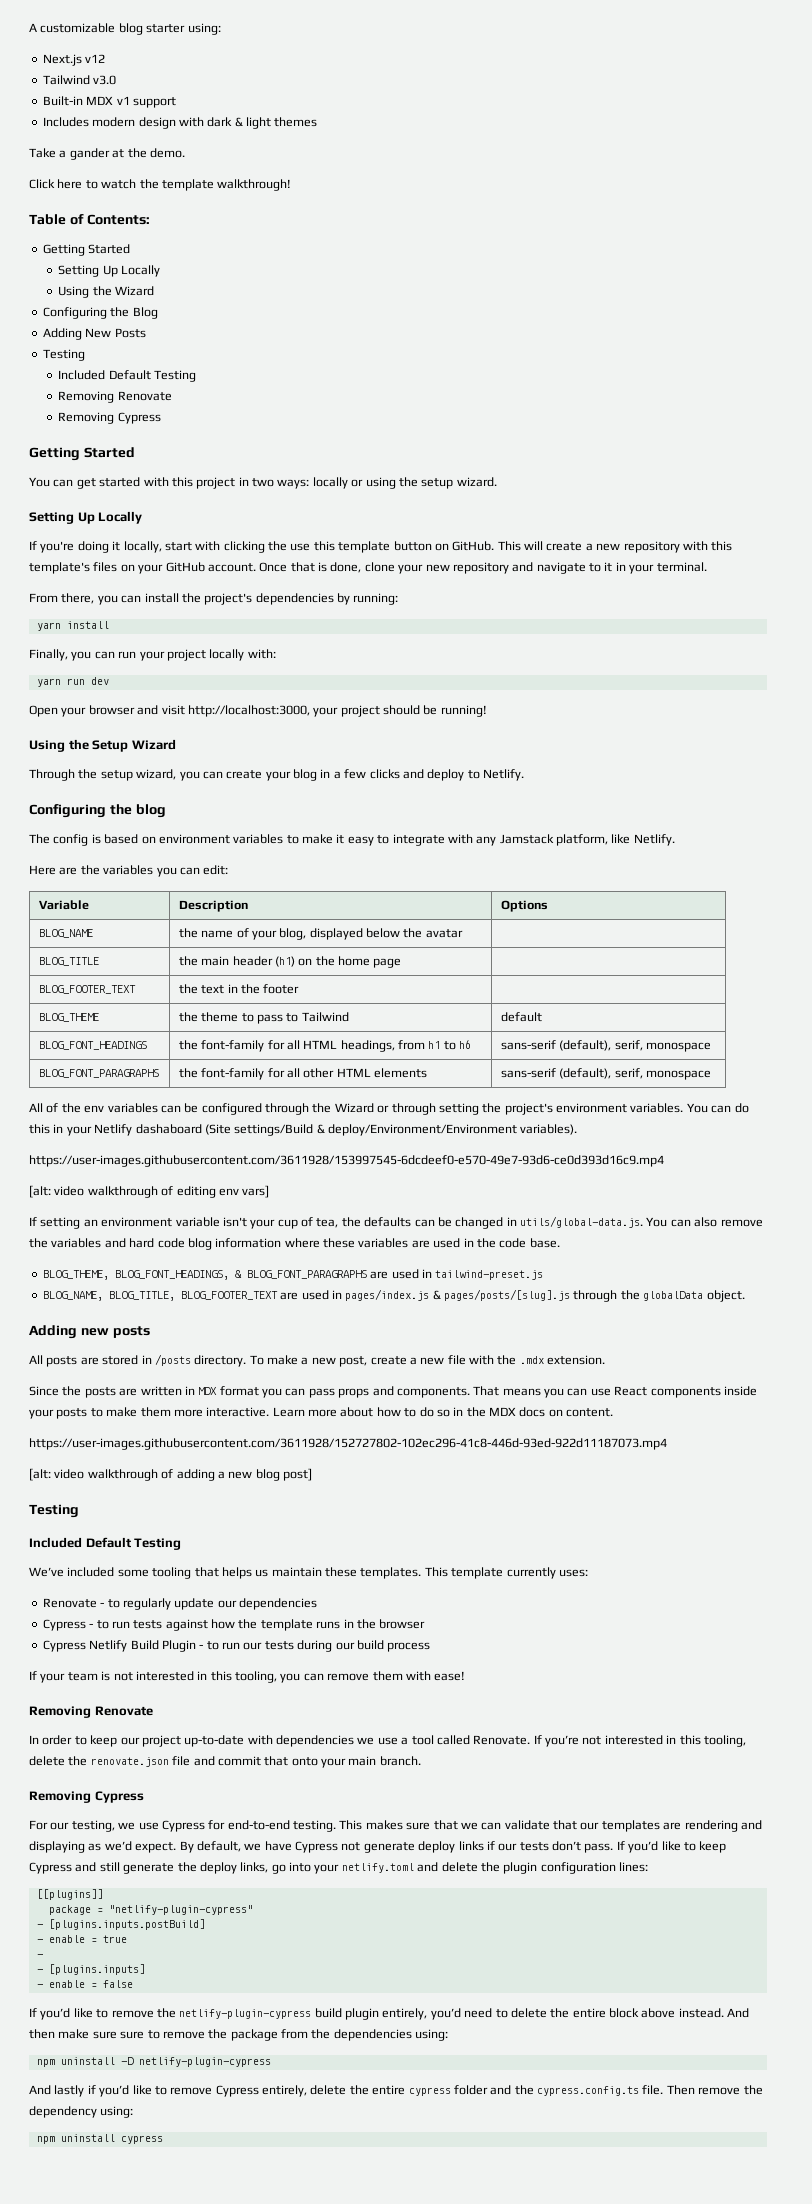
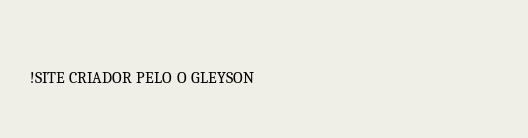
[29,23,221,35] [42,54,106,66] [42,75,117,85] [42,96,176,108] [42,117,318,129] [29,148,185,160] [29,179,292,191] [29,214,150,225] [42,244,131,256] [58,265,161,277] [58,286,155,298] [42,307,158,319] [42,328,146,340] [42,349,85,361] [58,370,197,382] [58,391,172,403] [58,412,161,424] [29,447,135,461] [29,477,497,489] [29,511,143,524] [29,541,733,553] [29,562,707,574] [29,593,399,605] [36,621,109,631] [29,649,276,661] [36,677,109,687] [29,705,487,717] [29,739,176,752] [29,769,524,781] [29,804,166,818] [29,834,675,846] [29,865,229,877] [38,900,89,910] [178,900,248,912] [500,900,548,912] [38,929,93,938] [178,928,463,940] [38,957,99,966] [178,956,402,968] [38,985,136,994] [178,984,300,994] [38,1013,99,1022] [178,1012,349,1024] [500,1012,542,1022] [38,1041,147,1050] [178,1040,472,1052] [500,1040,711,1052] [38,1069,159,1078] [178,1068,428,1080] [500,1068,711,1080] [29,1103,749,1115] [29,1124,578,1136] [29,1155,664,1167] [29,1185,270,1198] [29,1216,763,1229] [29,1238,560,1250] [42,1269,544,1280] [42,1289,745,1302] [29,1325,150,1339] [29,1354,606,1367] [29,1386,757,1398] [29,1407,614,1419] [29,1438,667,1450] [29,1468,312,1481] [29,1504,79,1518] [29,1537,182,1550] [29,1567,588,1579] [42,1598,317,1610] [42,1619,426,1631] [42,1640,431,1652] [29,1671,466,1683] [29,1706,153,1718] [29,1735,746,1747] [29,1756,421,1768] [29,1791,144,1803] [29,1820,762,1832] [29,1841,727,1853] [29,1862,648,1874] [36,1889,103,1900] [48,1905,253,1915] [36,1919,205,1930] [36,1935,127,1943] [36,1954,43,1958] [36,1964,145,1975] [36,1980,133,1988] [29,2008,750,2020] [29,2029,449,2041] [36,2057,271,2067] [29,2085,763,2097] [29,2106,134,2118] [36,2134,163,2144] A customizable blog starter using: // Next.js v12 // Tailwind v3.0 // Built-in MDX v1 support // Includes modern design with dark & light themes // Take a gander at the demo. // Click here to watch the template walkthrough! // Table of Contents: // Getting Started // Setting Up Locally // Using the Wizard // Configuring the Blog // Adding New Posts // Testing // Included Default Testing // Removing Renovate // Removing Cypress // Getting Started // You can get started with this project in two ways: locally or using the setup wizard. // Setting Up Locally // If you're doing it locally, start with clicking the use this template button on GitHub. This will create a new repository with this template's files on your GitHub account. Once that is done, clone your new repository and navigate to it in your terminal. // From there, you can install the project's dependencies by running: // yarn install // Finally, you can run your project locally with: // yarn run dev // Open your browser and visit http://localhost:3000, your project should be running! // Using the Setup Wizard // Through the setup wizard, you can create your blog in a few clicks and deploy to Netlify. // Configuring the blog // The config is based on environment variables to make it easy to integrate with any Jamstack platform, like Netlify. // Here are the variables you can edit: // Variable | Description | Options // BLOG_NAME | the name of your blog, displayed below the avatar | // BLOG_TITLE | the main header (h1) on the home page | // BLOG_FOOTER_TEXT | the text in the footer | // BLOG_THEME | the theme to pass to Tailwind | default // BLOG_FONT_HEADINGS | the font-family for all HTML headings, from h1 to h6 | sans-serif (default), serif, monospace // BLOG_FONT_PARAGRAPHS | the font-family for all other HTML elements | sans-serif (default), serif, monospace // All of the env variables can be configured through the Wizard or through setting the project's environment variables. You can do this in your Netlify dashaboard (Site settings/Build & deploy/Environment/Environment variables). // https://user-images.githubusercontent.com/3611928/153997545-6dcdeef0-e570-49e7-93d6-ce0d393d16c9.mp4 // [alt: video walkthrough of editing env vars] // If setting an environment variable isn't your cup of tea, the defaults can be changed in utils/global-data.js. You can also remove the variables and hard code blog information where these variables are used in the code base. // BLOG_THEME, BLOG_FONT_HEADINGS, & BLOG_FONT_PARAGRAPHS are used in tailwind-preset.js // BLOG_NAME, BLOG_TITLE, BLOG_FOOTER_TEXT are used in pages/index.js & pages/posts/[slug].js through the globalData object. // Adding new posts // All posts are stored in /posts directory. To make a new post, create a new file with the .mdx extension. // Since the posts are written in MDX format you can pass props and components. That means you can use React components inside your posts to make them more interactive. Learn more about how to do so in the MDX docs on content. // https://user-images.githubusercontent.com/3611928/152727802-102ec296-41c8-446d-93ed-922d11187073.mp4 // [alt: video walkthrough of adding a new blog post] // Testing // Included Default Testing // We’ve included some tooling that helps us maintain these templates. This template currently uses: // Renovate - to regularly update our dependencies // Cypress - to run tests against how the template runs in the browser // Cypress Netlify Build Plugin - to run our tests during our build process // If your team is not interested in this tooling, you can remove them with ease! // Removing Renovate // In order to keep our project up-to-date with dependencies we use a tool called Renovate. If you’re not interested in this tooling, delete the renovate.json file and commit that onto your main branch. // Removing Cypress // For our testing, we use Cypress for end-to-end testing. This makes sure that we can validate that our templates are rendering and displaying as we’d expect. By default, we have Cypress not generate deploy links if our tests don’t pass. If you’d like to keep Cypress and still generate the deploy links, go into your netlify.toml and delete the plugin configuration lines: // [[plugins]] // package = "netlify-plugin-cypress" // - [plugins.inputs.postBuild] // - enable = true // - // - [plugins.inputs] // - enable = false // If you’d like to remove the netlify-plugin-cypress build plugin entirely, you’d need to delete the entire block above instead. And then make sure sure to remove the package from the dependencies using: // npm uninstall -D netlify-plugin-cypress // And lastly if you’d like to remove Cypress entirely, delete the entire cypress folder and the cypress.config.ts file. Then remove the dependency using: // npm uninstall cypress -> [30,72,254,83] !SITE CRIADOR PELO O GLEYSON

